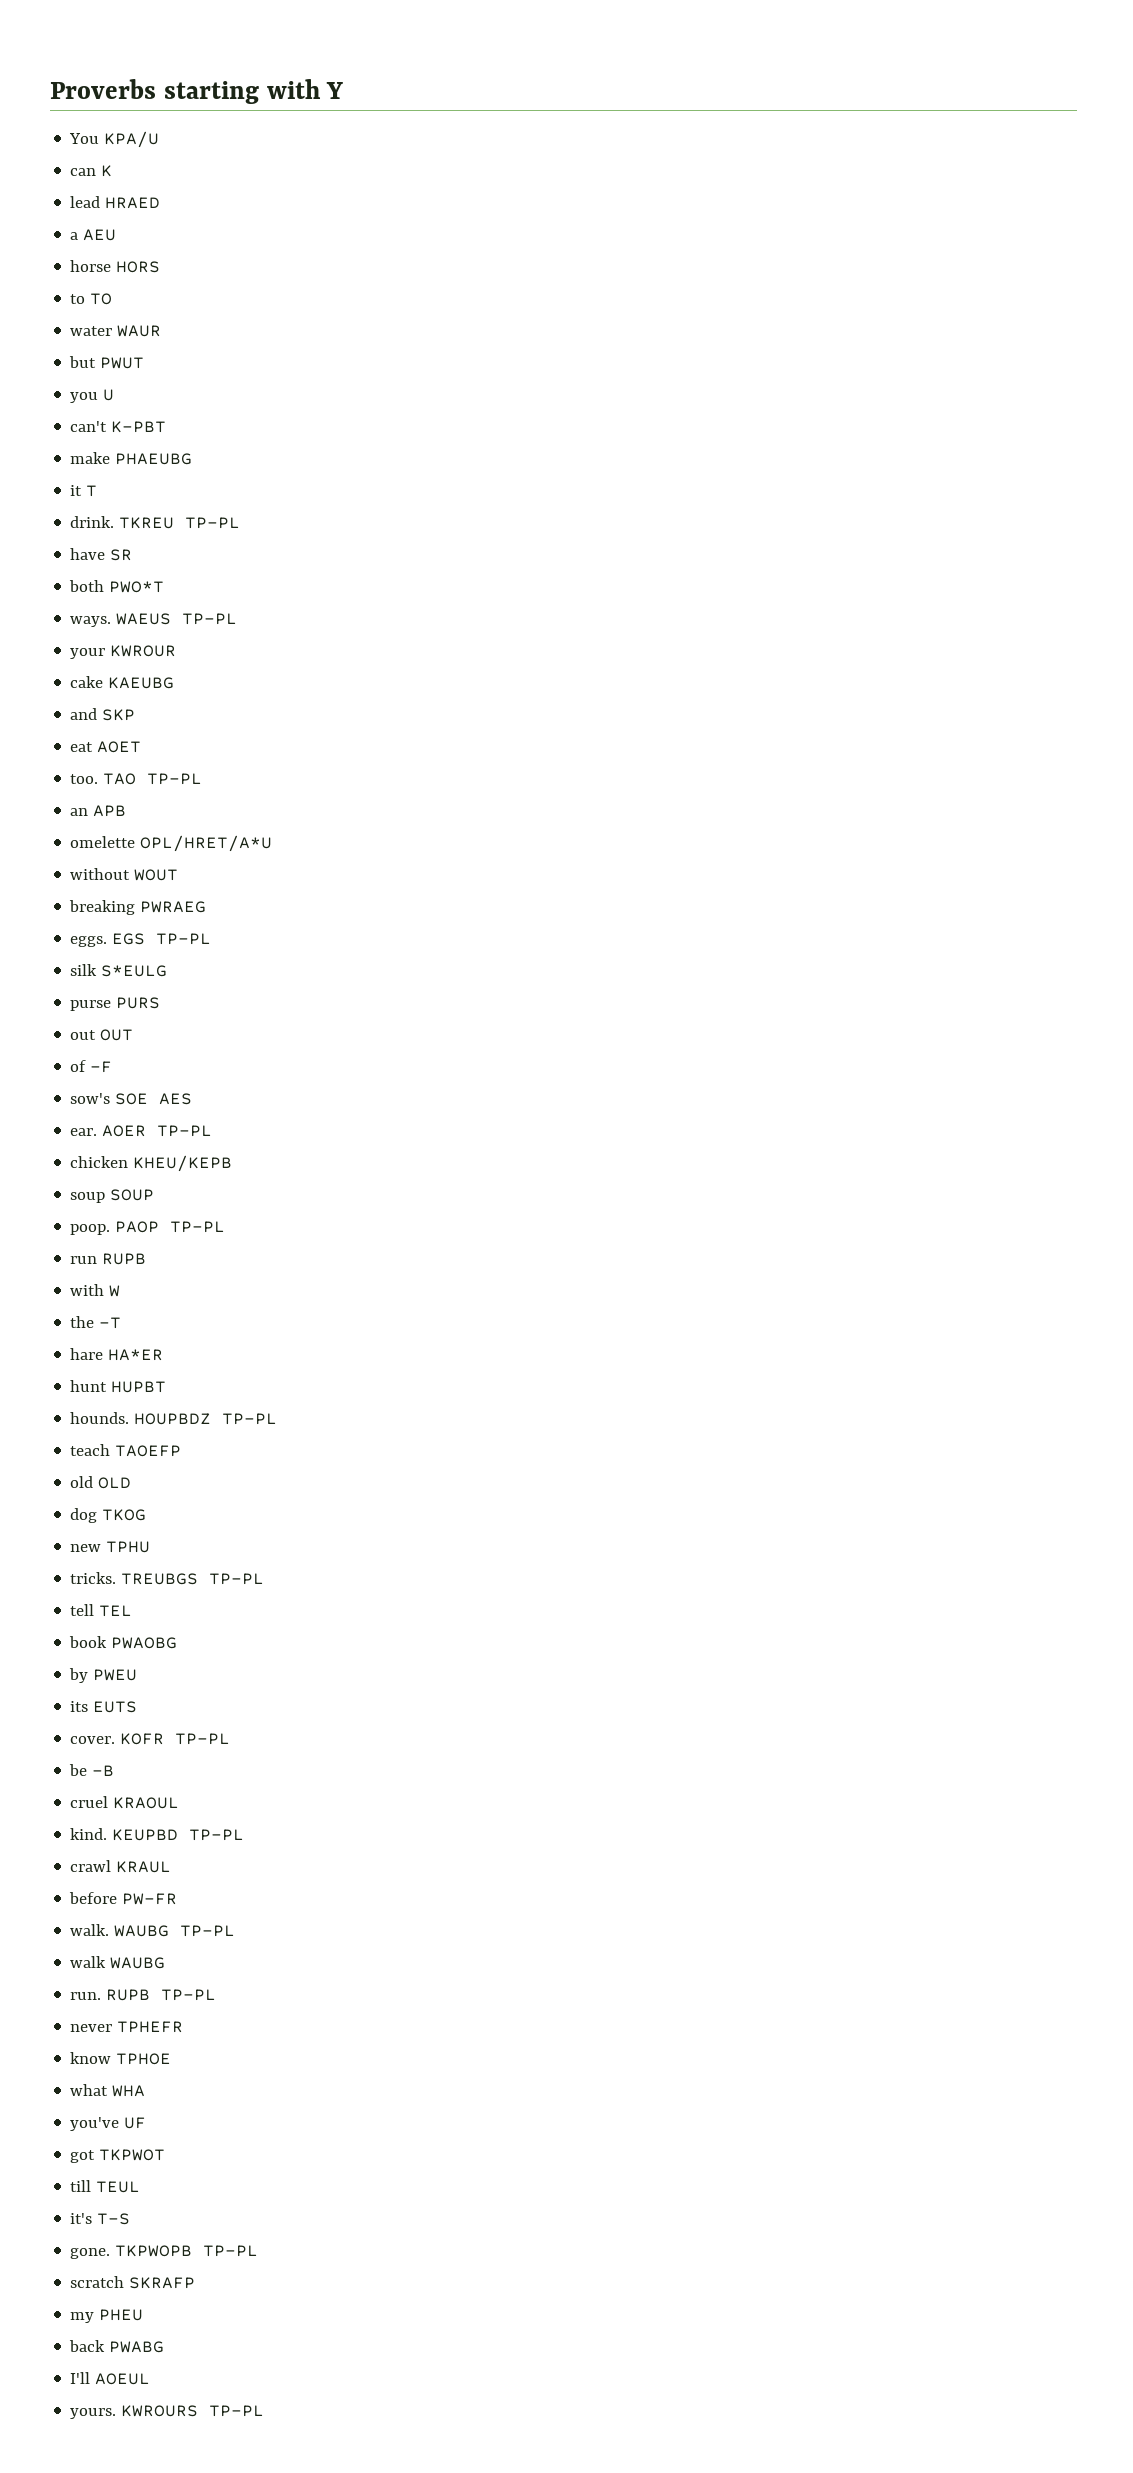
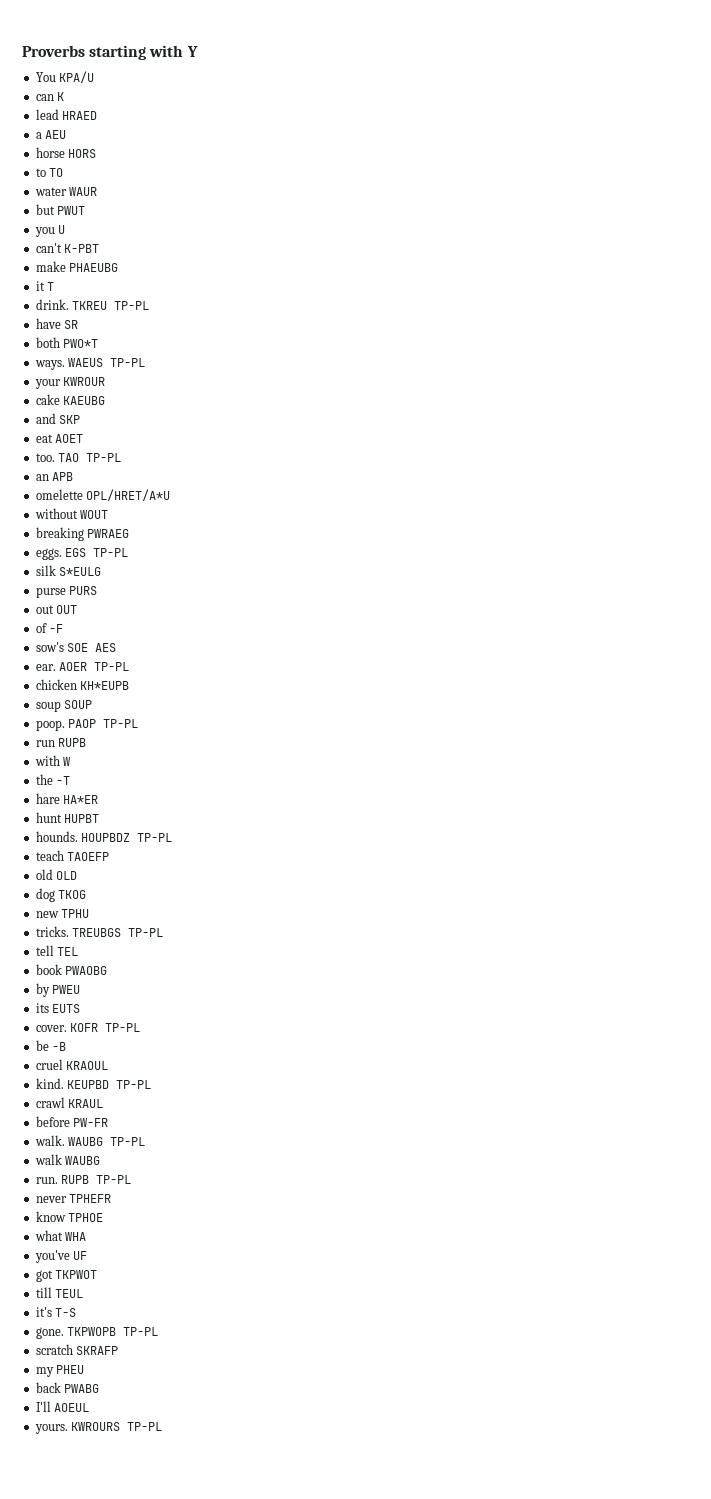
[133,1155,233,1172] KHEU/KEPB -> [80,681,130,690] KH*EUPB

